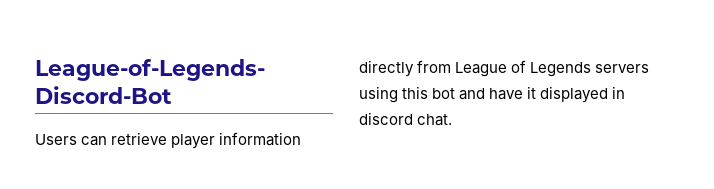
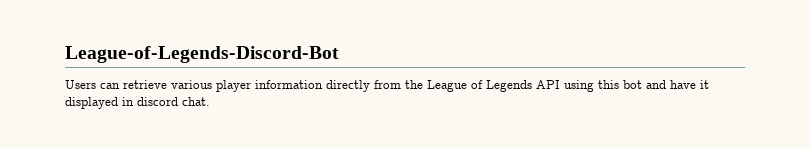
(168, 138) none -> [171,80,212,89] various
(452, 66) none -> [405,80,423,89] the
[595,64,650,73] servers -> [536,80,560,89] API

